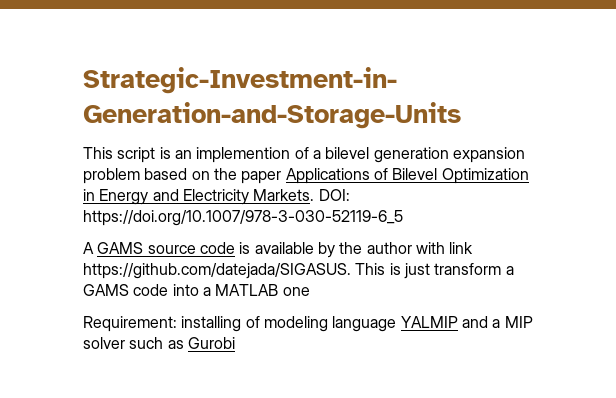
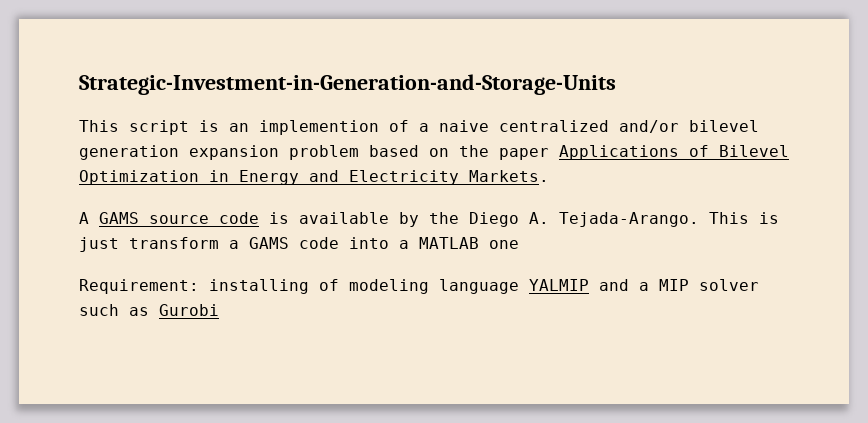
(321, 154) none -> [439,120,679,133] naive centralized and/or
[318,189,350,201] [83,210,403,226] DOI: https://doi.org/10.1007/978-3-030-52119-6_5 -> (549, 176) none
[366,242,474,254] [83,263,351,279] author with link https://github.com/datejada/SIGASUS. -> [469,212,699,227] Diego A. Tejada-Arango.

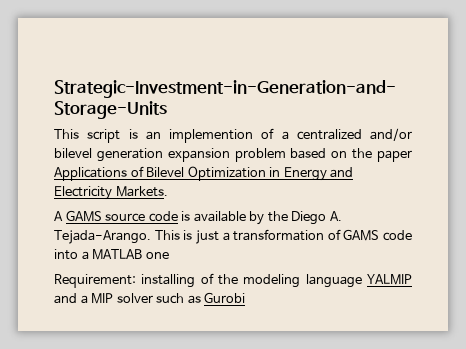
[439,120,489,132] naive -> (289, 135) none
[129,237,239,249] transform a -> [222,229,341,241] a transformation of
(339, 285) none -> [218,274,239,285] the

